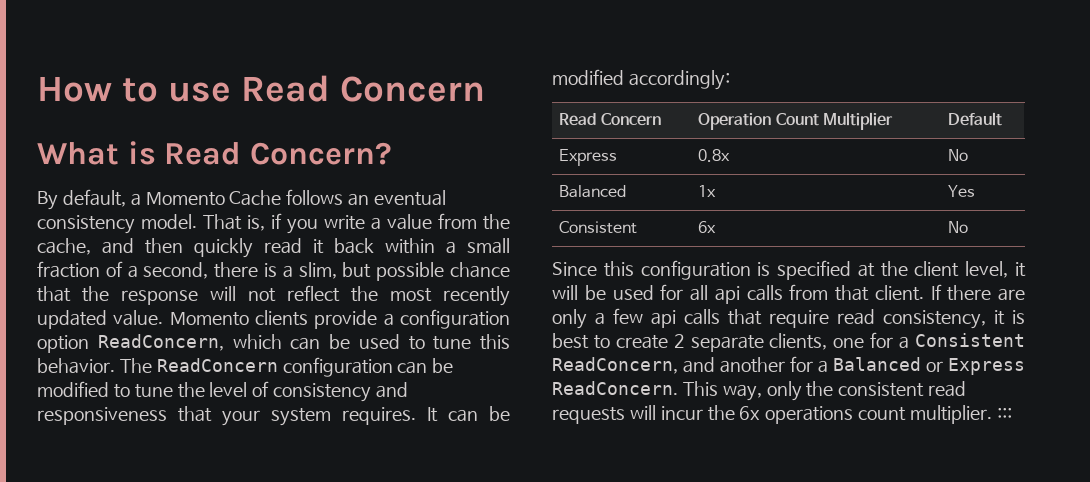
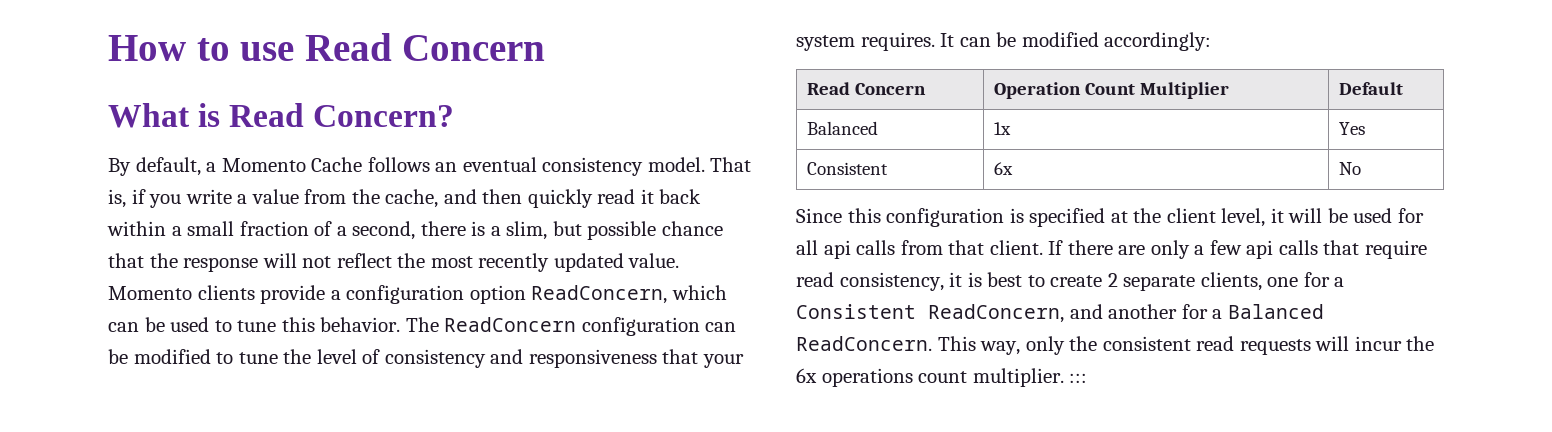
[559,149,618,166] [698,149,731,162] [948,149,969,161] // Express | 0.8x | No -> (1403, 88) none
[925,358,1025,375] or Express -> (1324, 311) none

